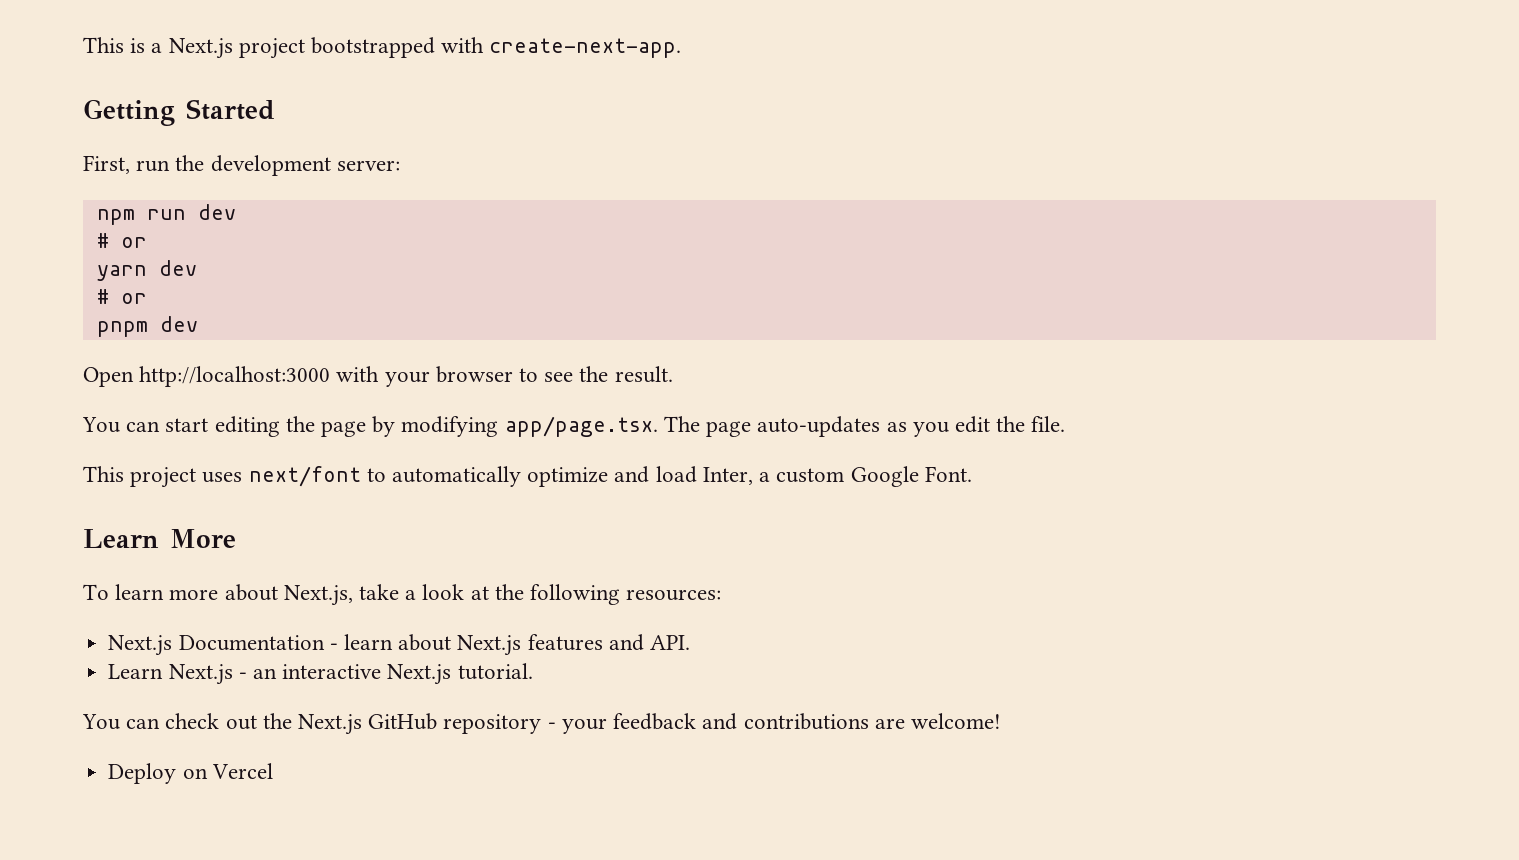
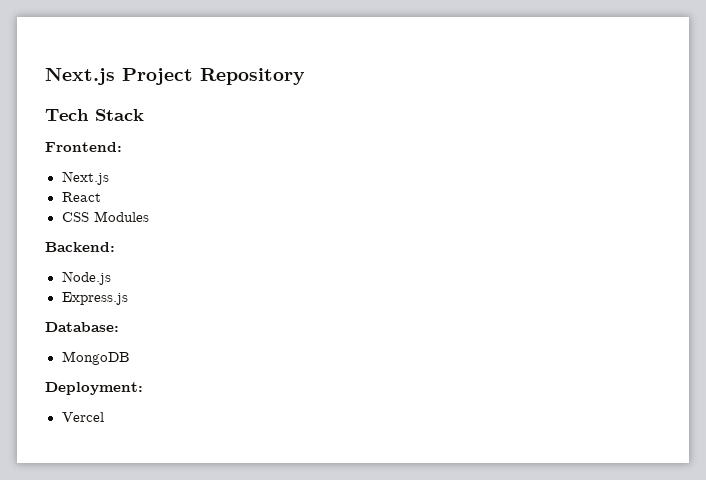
[83,37,682,59] [83,99,275,126] [83,155,400,176] [96,204,236,225] [96,233,147,248] [96,260,197,281] [96,289,147,304] [96,316,198,337] [83,366,673,387] [82,416,1066,437] [83,466,972,488] [83,529,236,548] [83,584,722,606] [108,634,690,656] [108,663,533,685] [82,713,1001,735] [108,763,208,784] This is a Next.js project bootstrapped with create-next-app. // Getting Started // First, run the development server: // npm run dev // # or // yarn dev // # or // pnpm dev // Open http://localhost:3000 with your browser to see the result. // You can start editing the page by modifying app/page.tsx. The page auto-updates as you edit the file. // This project uses next/font to automatically optimize and load Inter, a custom Google Font. // Learn More // To learn more about Next.js, take a look at the following resources: // Next.js Documentation - learn about Next.js features and API. // Learn Next.js - an interactive Next.js tutorial. // You can check out the Next.js GitHub repository - your feedback and contributions are welcome! // Deploy on -> [45,68,305,85] [45,109,144,121] [45,142,122,152] [61,171,109,185] [61,192,101,202] [61,211,149,222] [45,242,115,252] [61,271,111,285] [61,292,128,305] [45,322,119,332] [61,351,130,365] [45,382,143,395] Next.js Project Repository // Tech Stack // Frontend: // Next.js // React // CSS Modules // Backend: // Node.js // Express.js // Database: // MongoDB // Deployment: //

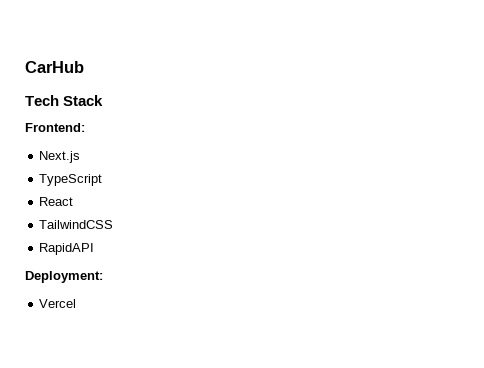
[45,68,305,85] Next.js Project Repository -> [25,61,84,73] CarHub
(109, 178) none -> [39,174,103,186] // TypeScript
[61,211,149,222] [45,242,115,252] [61,271,111,285] [61,292,128,305] [45,322,119,332] [61,351,130,365] CSS Modules // Backend: // Node.js // Express.js // Database: // MongoDB -> [39,220,114,229] [39,243,95,255] TailwindCSS // RapidAPI

